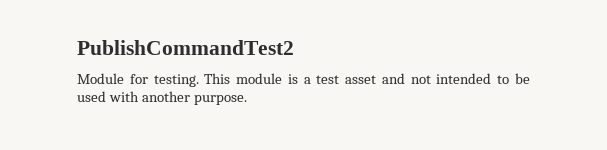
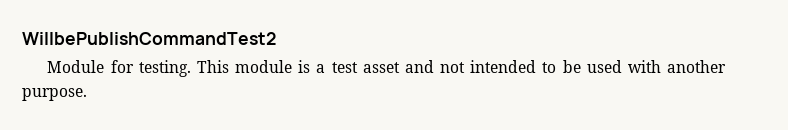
[77,40,294,55] PublishCommandTest2 -> [22,32,276,45] WillbePublishCommandTest2

